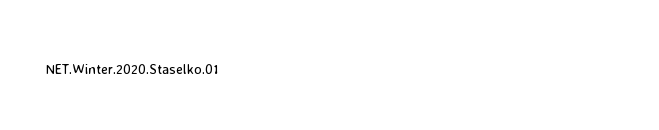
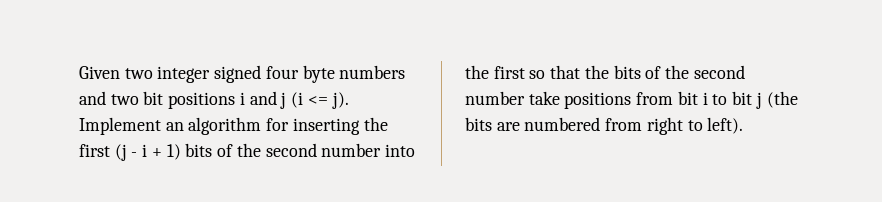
[46,64,218,74] NET.Winter.2020.Staselko.01 -> [79,65,406,83] [79,91,349,109] [79,117,388,135] [79,143,415,161] [465,65,745,79] [465,91,798,109] [465,117,744,135] Given two integer signed four byte numbers and two bit positions i and j (i <= j). Implement an algorithm for inserting the first (j - i + 1) bits of the second number into the first so that the bits of the second number take positions from bit i to bit j (the bits are numbered from right to left).

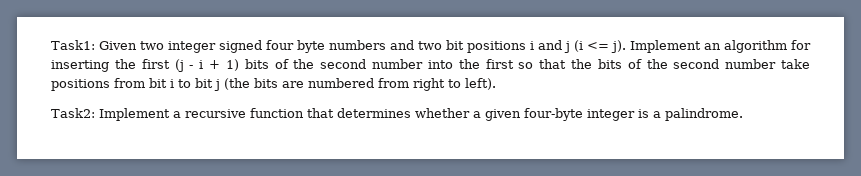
(79, 72) none -> [51,40,95,50] Task1:
(744, 125) none -> [51,108,743,121] // Task2: Implement a recursive function that determines whether a given four-byte integer is a palindrome.

